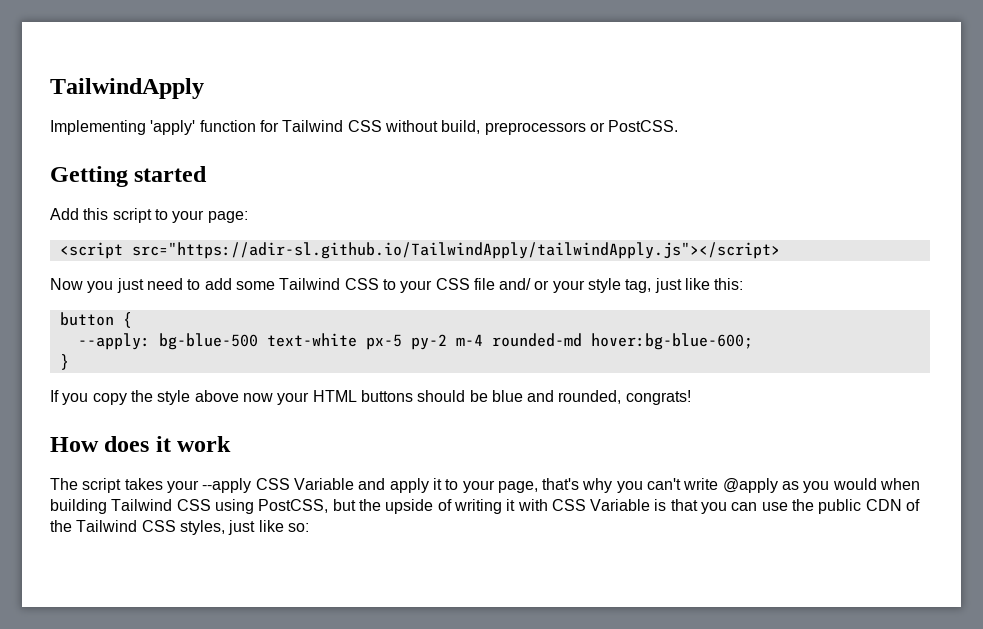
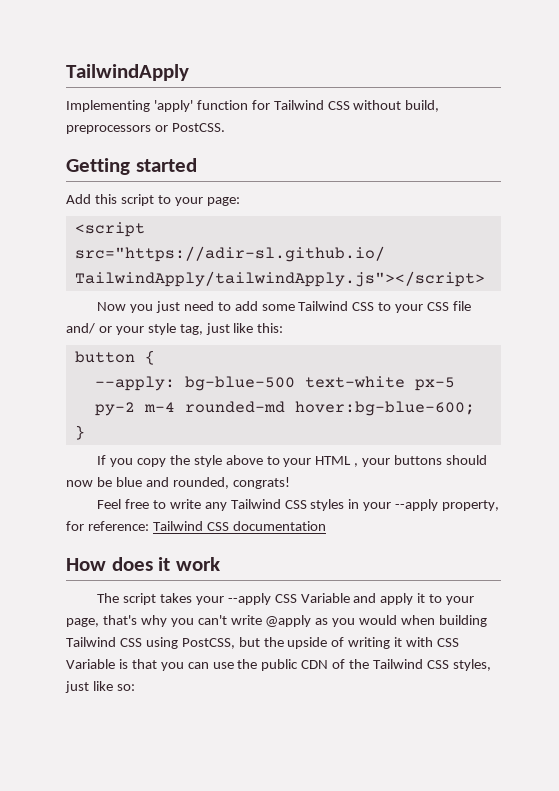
[242,393,273,402] now -> [266,456,280,465] to
(357, 396) none -> [354,458,391,467] , your
(466, 396) none -> [66,480,93,487] now
(691, 397) none -> [97,499,500,511] [66,521,326,531] // Feel free to write any Tailwind CSS styles in your --apply property, for reference: Tailwind CSS documentation

